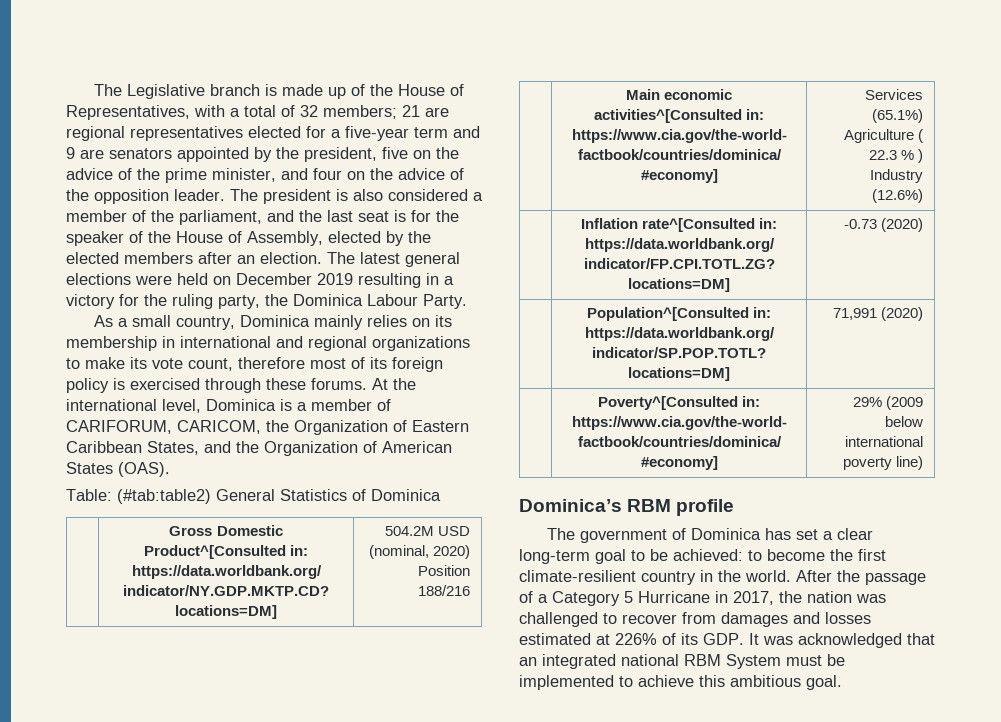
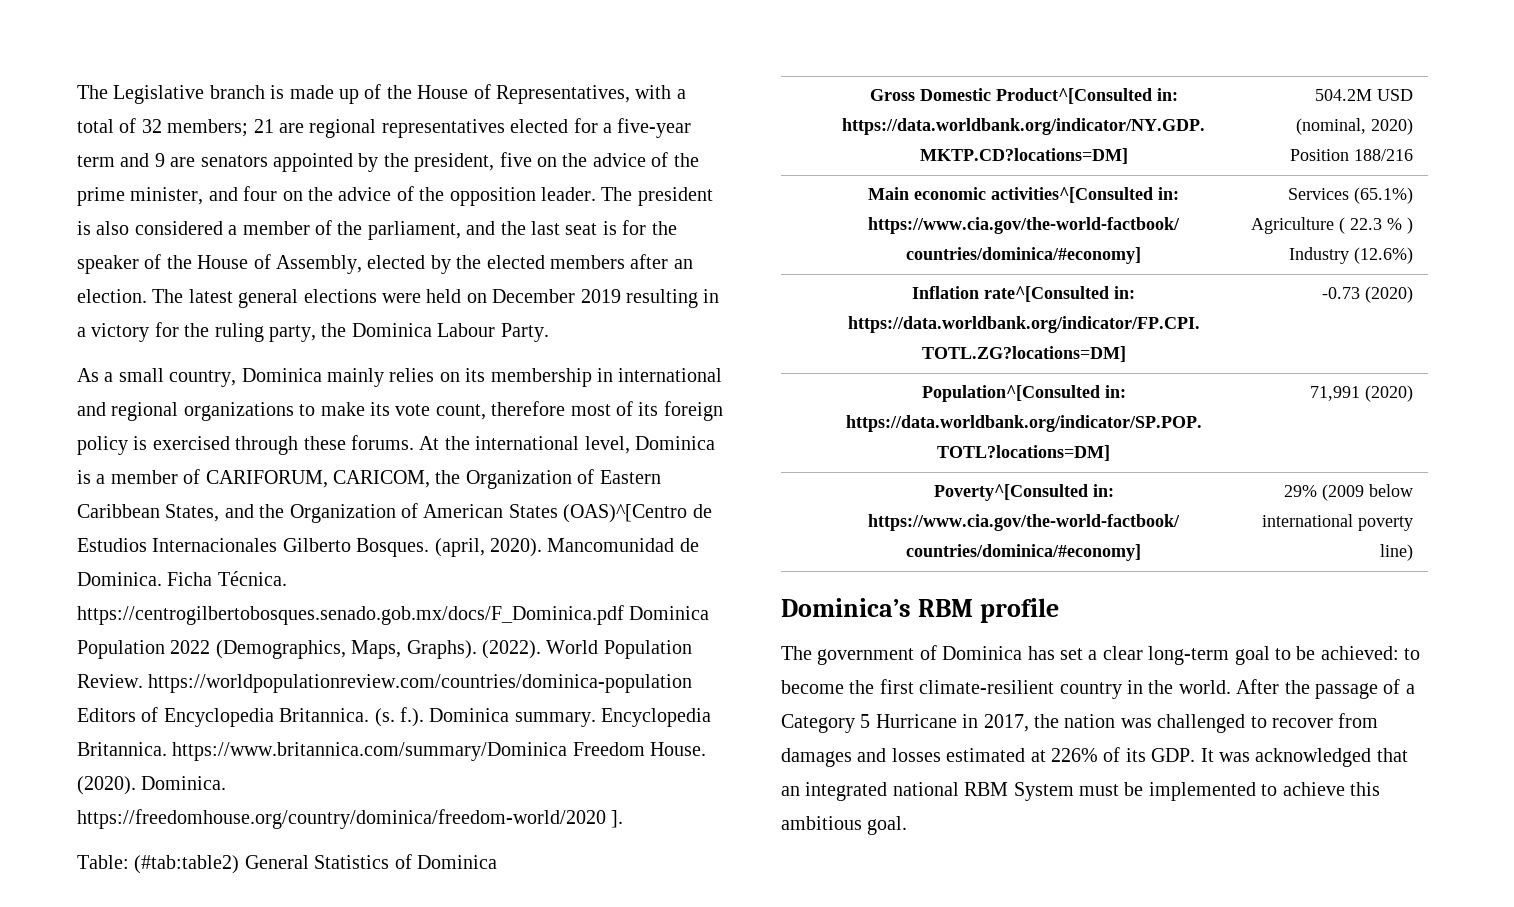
[118,462,170,477] (OAS). -> [563,504,712,523] [77,538,699,557] [77,571,287,586] [77,605,710,625] [77,640,692,659] [77,674,693,693] [77,707,712,727] [77,742,707,761] [77,776,227,795] [77,809,624,829] (OAS)^[Centro de Estudios Internacionales Gilberto Bosques. (april, 2020). Mancomunidad de Dominica. Ficha Técnica. https://centrogilbertobosques.senado.gob.mx/docs/F_Dominica.pdf Dominica Population 2022 (Demographics, Maps, Graphs). (2022). World Population Review. https://worldpopulationreview.com/countries/dominica-population Editors of Encyclopedia Britannica. (s. f.). Dominica summary. Encyclopedia Britannica. https://www.britannica.com/summary/Dominica Freedom House. (2020). Dominica. https://freedomhouse.org/country/dominica/freedom-world/2020 ].

